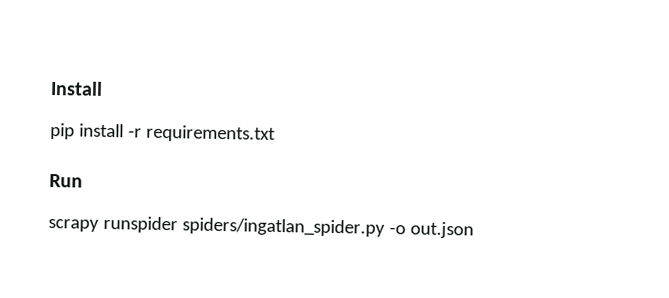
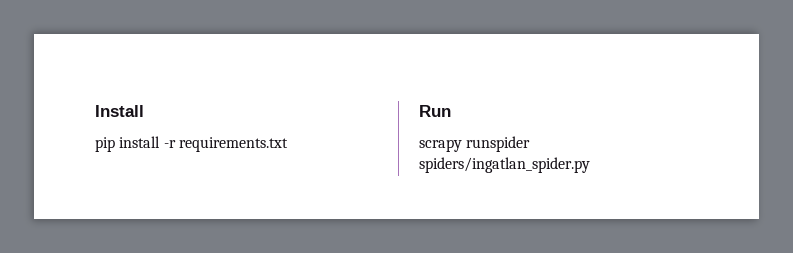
[388,221,474,239] -o out.json -> (590, 165) none

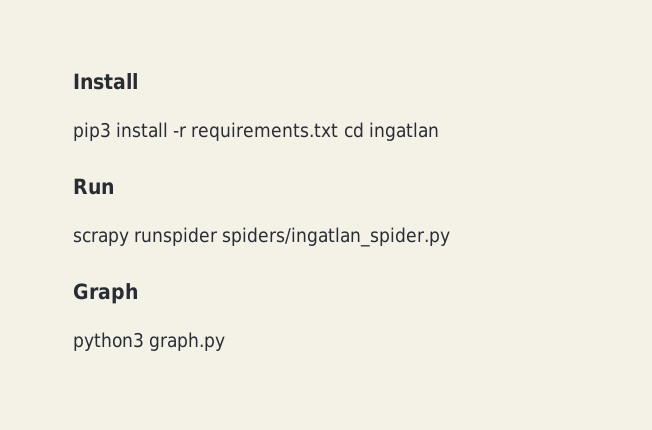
[95,137,115,152] pip -> [73,122,111,141] pip3
(288, 144) none -> [343,122,439,141] cd ingatlan
(590, 165) none -> [73,283,138,304] [73,332,226,351] // Graph // python3 graph.py

